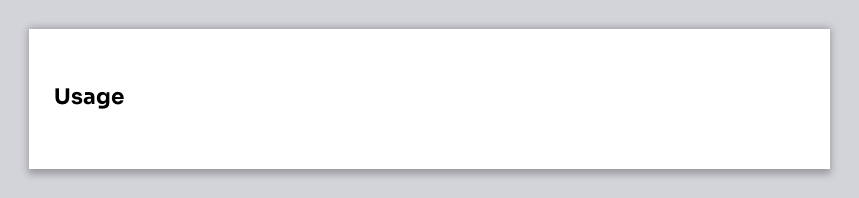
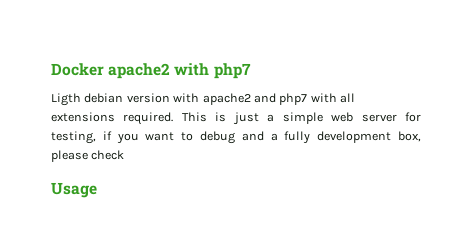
(54, 98) none -> [51,63,251,79] [51,93,355,106] [51,112,422,125] [51,131,422,144] [51,150,125,162] Docker apache2 with php7 // Ligth debian version with apache2 and php7 with all extensions required. This is just a simple web server for testing, if you want to debug and a fully development box, please check //

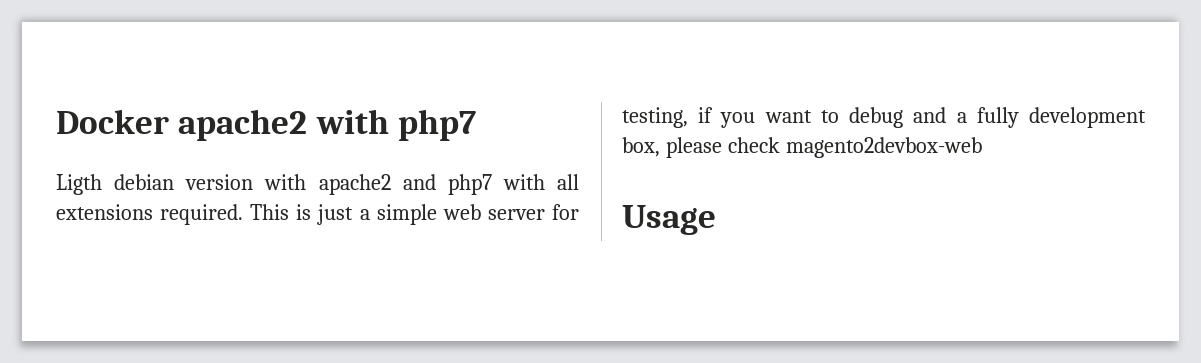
(125, 155) none -> [785,137,982,158] magento2devbox-web

